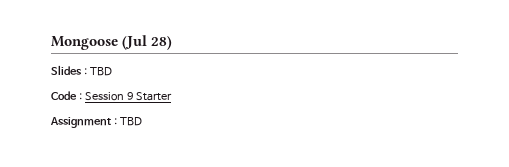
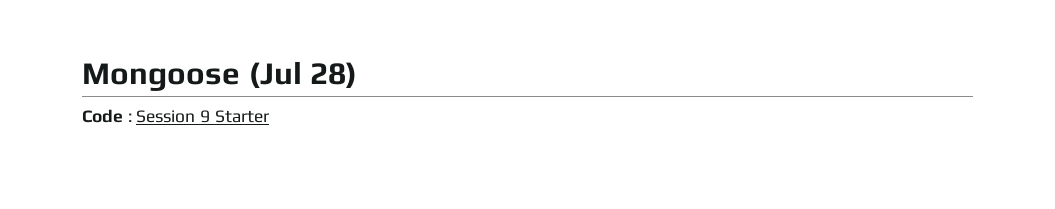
[51,65,112,76] // Slides : TBD -> (358, 75) none
[50,117,142,128] // Assignment : TBD -> (269, 116) none

